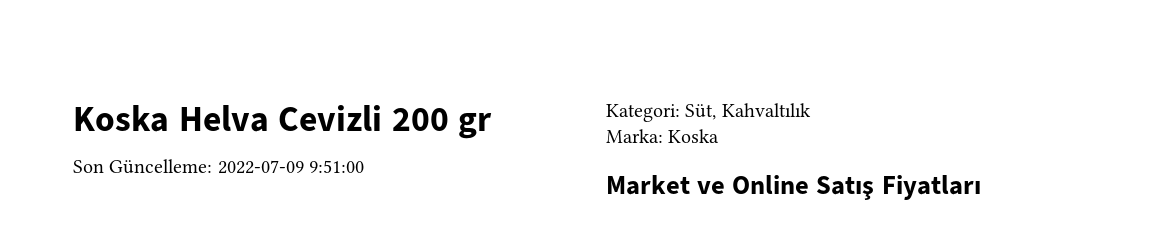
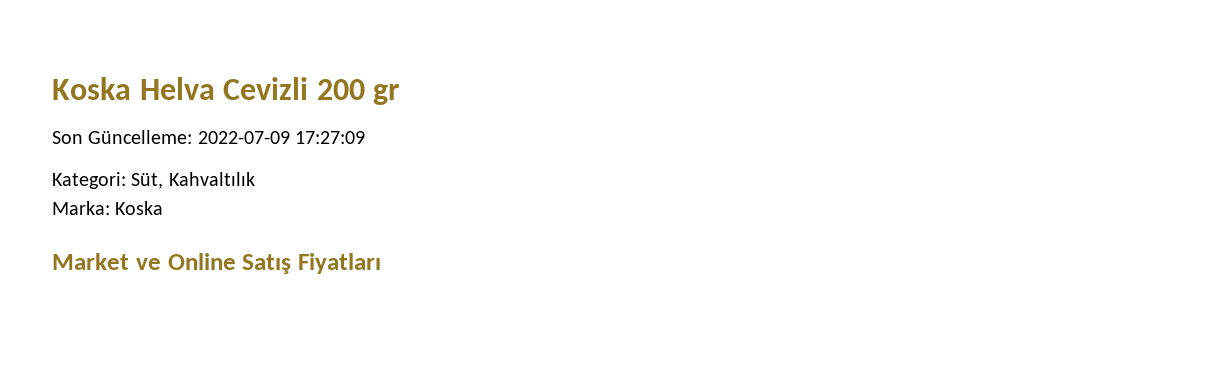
[309,160,365,173] 9:51:00 -> [295,131,366,144] 17:27:09

